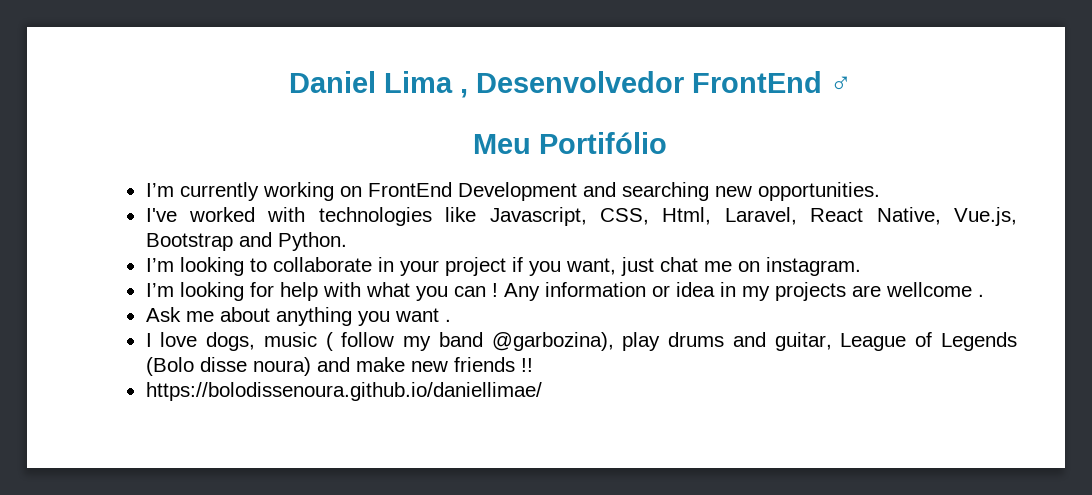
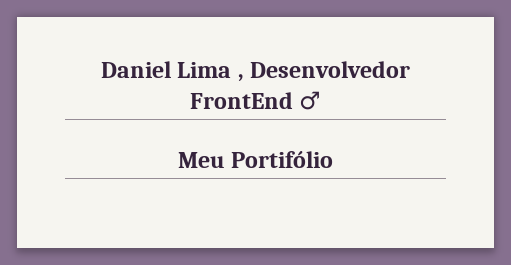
[145,182,880,201] [145,207,1017,226] [145,232,347,251] [145,257,861,276] [145,282,984,301] [145,307,451,326] [145,332,1017,351] [145,357,533,376] [145,382,542,401] // I’m currently working on FrontEnd Development and searching new opportunities. // I've worked with technologies like Javascript, CSS, Html, Laravel, React Native, Vue.js, Bootstrap and Python. // I’m looking to collaborate in your project if you want, just chat me on instagram. // I’m looking for help with what you can ! Any information or idea in my projects are wellcome . // Ask me about anything you want . // I love dogs, music ( follow my band @garbozina), play drums and guitar, League of Legends (Bolo disse noura) and make new friends !! // https://bolodissenoura.github.io/daniellimae/ -> (334, 159) none

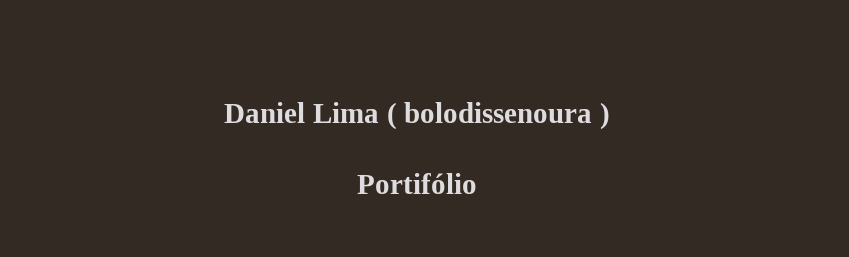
[237,61,411,82] [189,91,322,110] [177,152,225,168] , Desenvolvedor FrontEnd ♂ // Meu -> [386,102,611,130] ( bolodissenoura ) //

